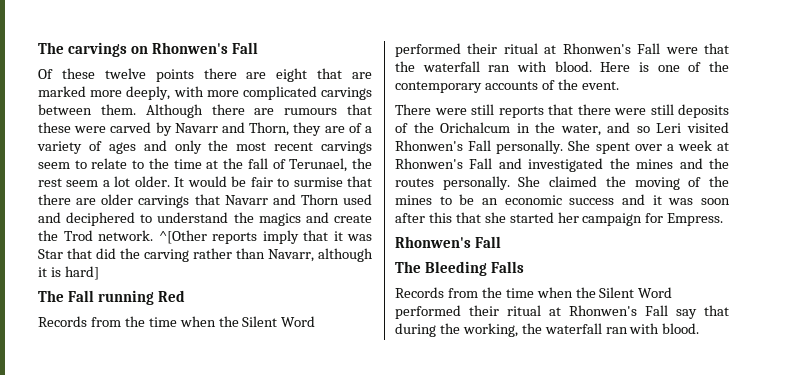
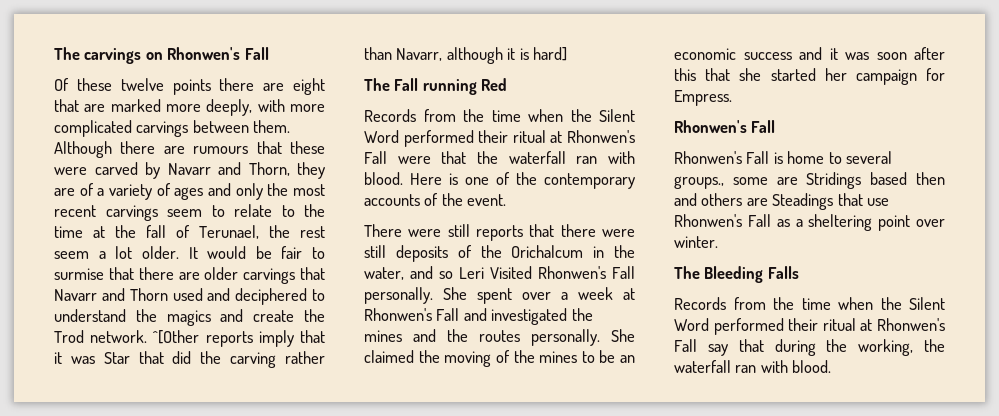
[687,122,729,133] visited -> [490,266,533,279] Visited
(501, 242) none -> [674,151,893,164] [674,172,945,189] [674,193,890,210] [674,214,945,231] [674,236,718,248] // Rhonwen's Fall is home to several groups., some are Stridings based then and others are Steadings that use Rhonwen's Fall as a sheltering point over winter.

